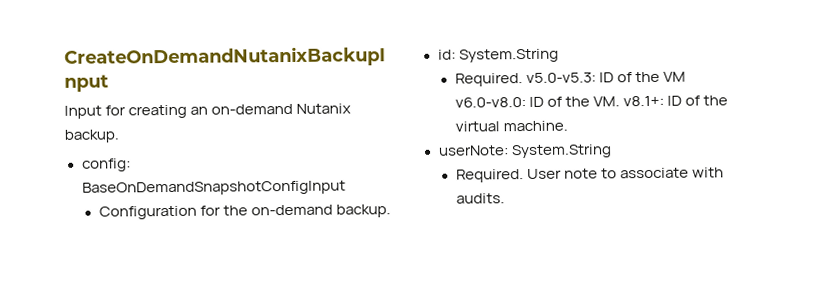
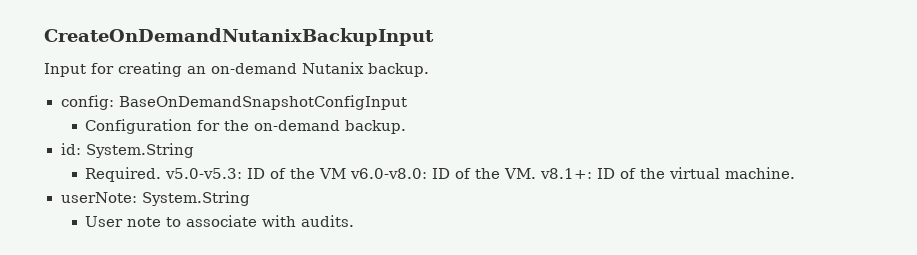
[455,169,524,183] Required. -> (250, 198) none

